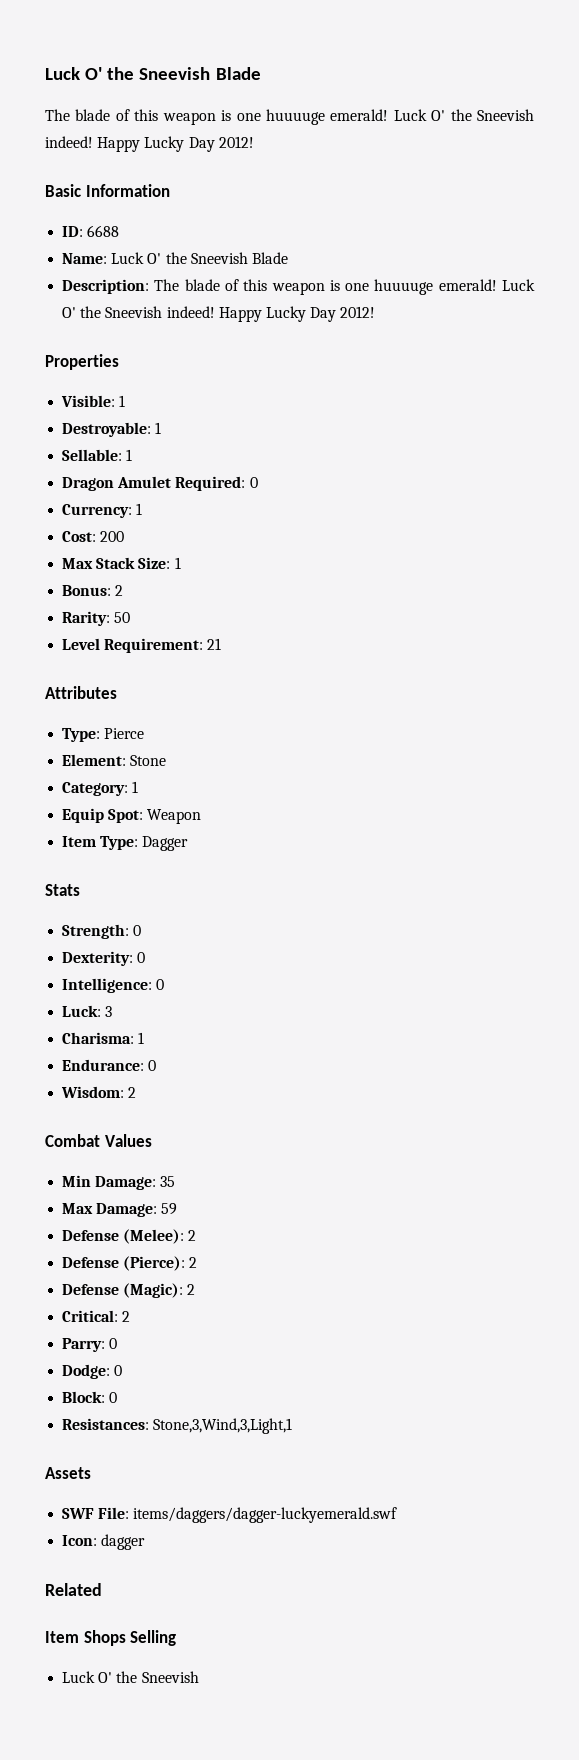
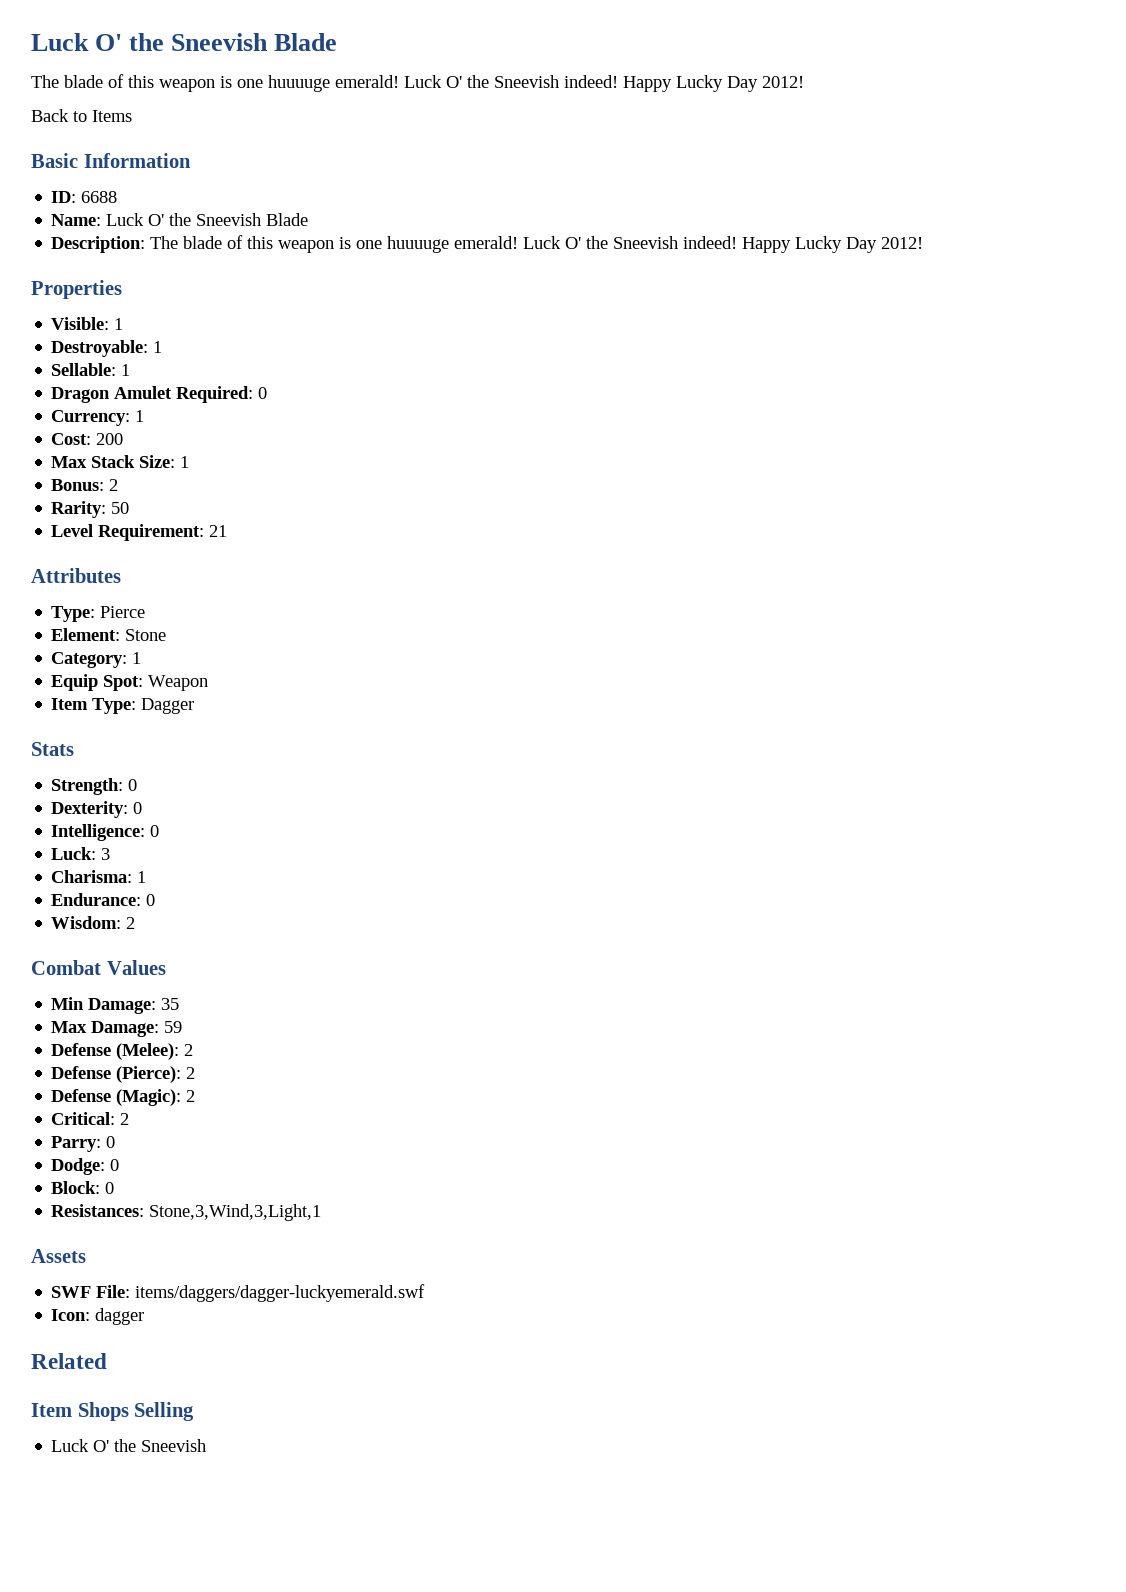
(254, 142) none -> [31,109,132,122] // Back to Items

